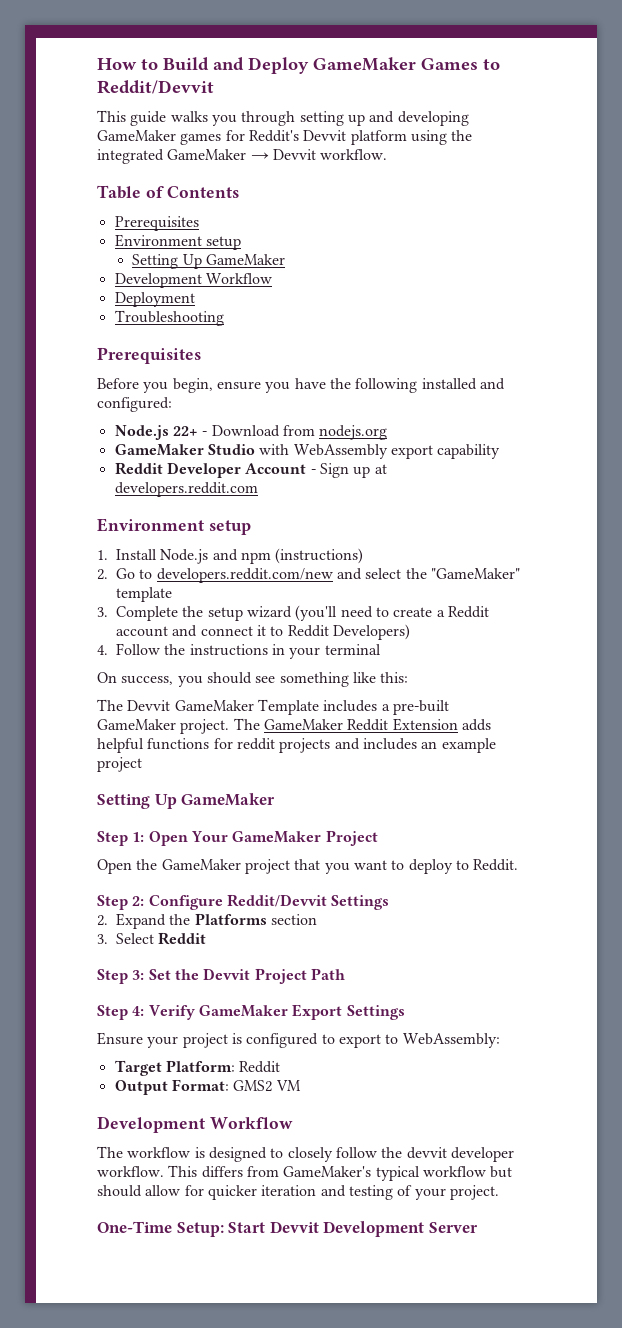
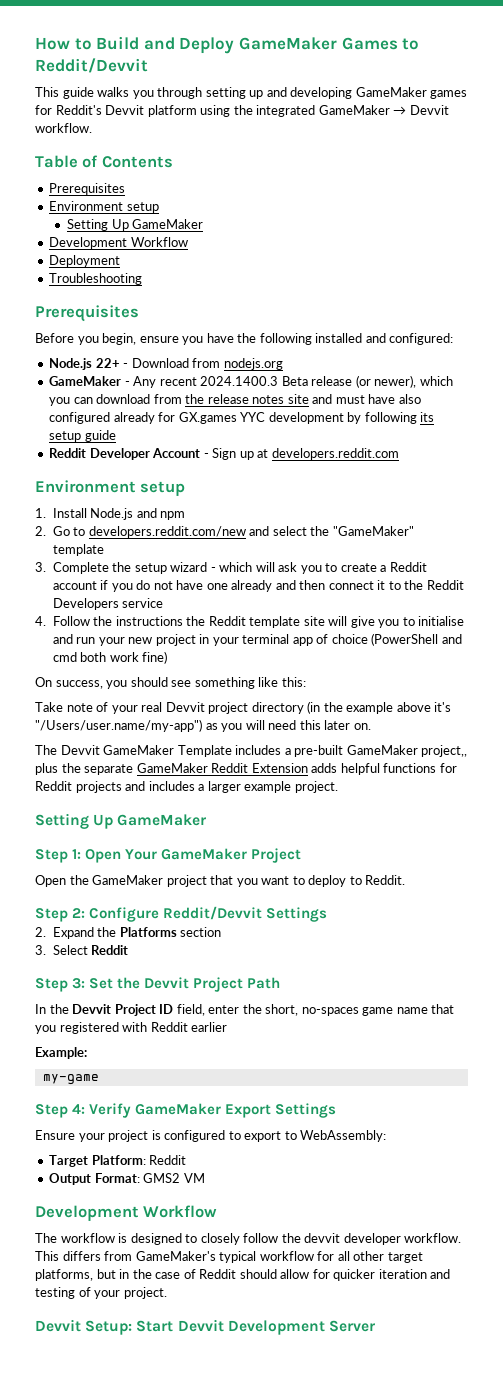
[207,444,501,459] Studio with WebAssembly export capability -> [124,375,453,388] [49,394,421,406] [49,412,435,424] [49,430,116,442] - Any recent 2024.1400.3 Beta release (or newer), which you can download from the release notes site and must have also configured already for GX.games YYC development by following its setup guide
[275,548,364,564] (instructions) -> (186, 515) none
[295,605,373,621] (you'll need -> [210,562,322,574] - which will ask you
[172,624,410,640] [97,643,381,659] and connect it to Reddit Developers) // 4. Follow the instructions in your terminal -> [100,580,464,592] [52,598,164,610] [35,616,465,628] [52,633,462,646] [52,651,168,664] if you do not have one already and then connect it to the Reddit Developers service // 4. Follow the instructions the Reddit template site will give you to initialise and run your new project in your terminal app of choice (PowerShell and cmd both work fine)
(409, 677) none -> [35,701,452,714] [35,719,371,732] // Take note of your real Devvit project directory (in the example above it's "/Users/user.name/my-app") as you will need this later on.
[180,718,260,734] project. The -> [421,745,468,757] [35,763,134,775] project,, plus the separate
[236,738,275,750] reddit -> [35,781,72,791] Reddit
[421,738,496,753] [97,757,142,772] an example project -> [198,781,338,793] a larger example project.
(345, 974) none -> [35,1004,455,1016] [35,1022,228,1034] [35,1047,87,1059] [42,1074,99,1085] // In the Devvit Project ID field, enter the short, no-spaces game name that you registered with Reddit earlier // Example: // my-game
[490,1166,513,1178] but -> [317,1251,423,1263] [35,1269,237,1281] for all other target platforms, but in the case of Reddit
[97,1221,172,1233] One-Time -> [35,1319,81,1332] Devvit

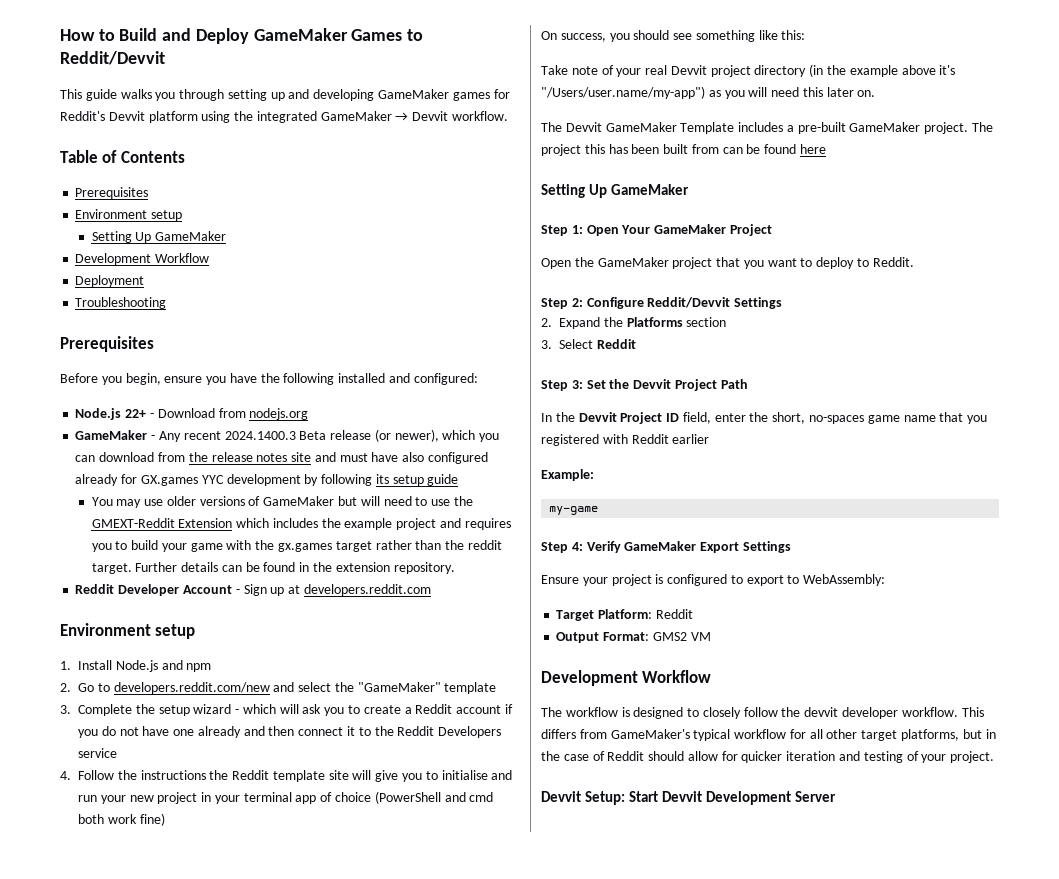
(116, 436) none -> [91,496,473,508] [91,518,511,530] [91,540,502,552] [91,562,455,574] // You may use older versions of GameMaker but will need to use the GMEXT-Reddit Extension which includes the example project and requires you to build your game with the gx.games target rather than the reddit target. Further details can be found in the extension repository.
[421,745,468,757] [35,763,457,775] [35,781,338,793] project,, plus the separate GameMaker Reddit Extension adds helpful functions for Reddit projects and includes a larger example project. -> [924,122,994,134] [541,144,827,156] project. The project this has been built from can be found here

